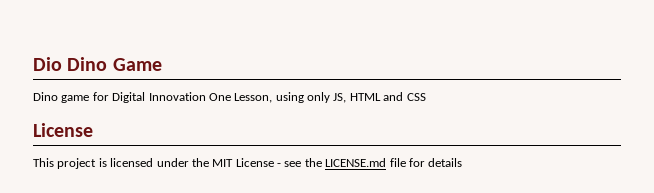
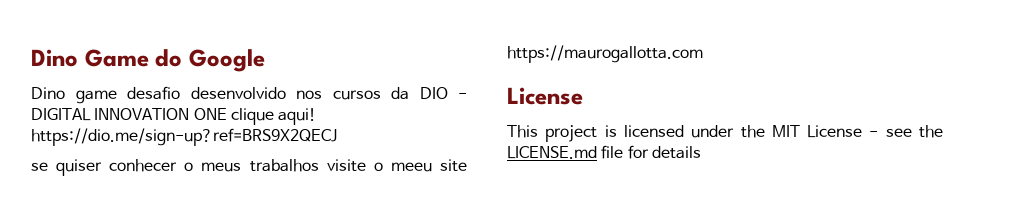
[33,57,62,71] Dio -> (31, 58) none
(162, 64) none -> [155,49,265,72] do Google
[92,92,426,103] for Digital Innovation One Lesson, using only JS, HTML and CSS -> [127,86,467,100] [31,108,317,125] [31,128,338,146] [31,159,467,176] [507,45,703,63] desafio desenvolvido nos cursos da DIO - DIGITAL INNOVATION ONE clique aqui! https://dio.me/sign-up?ref=BRS9X2QECJ // se quiser conhecer o meus trabalhos visite o meeu site https://maurogallotta.com

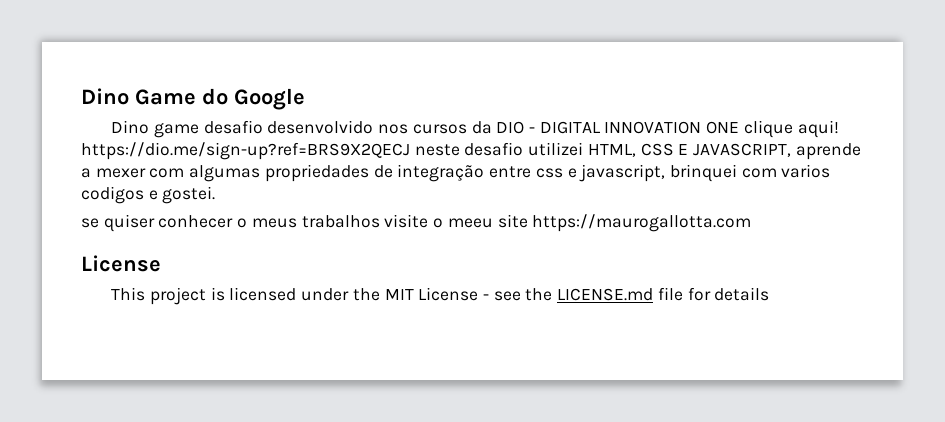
(338, 137) none -> [414,142,861,160] [81,164,831,182] [81,186,216,204] neste desafio utilizei HTML, CSS E JAVASCRIPT, aprende a mexer com algumas propriedades de integração entre css e javascript, brinquei com varios codigos e gostei.

